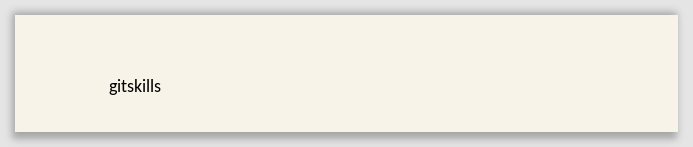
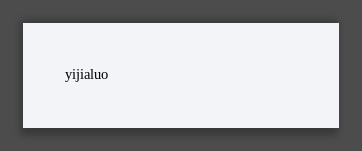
[109,79,161,95] gitskills -> [65,69,108,82] yijialuo

